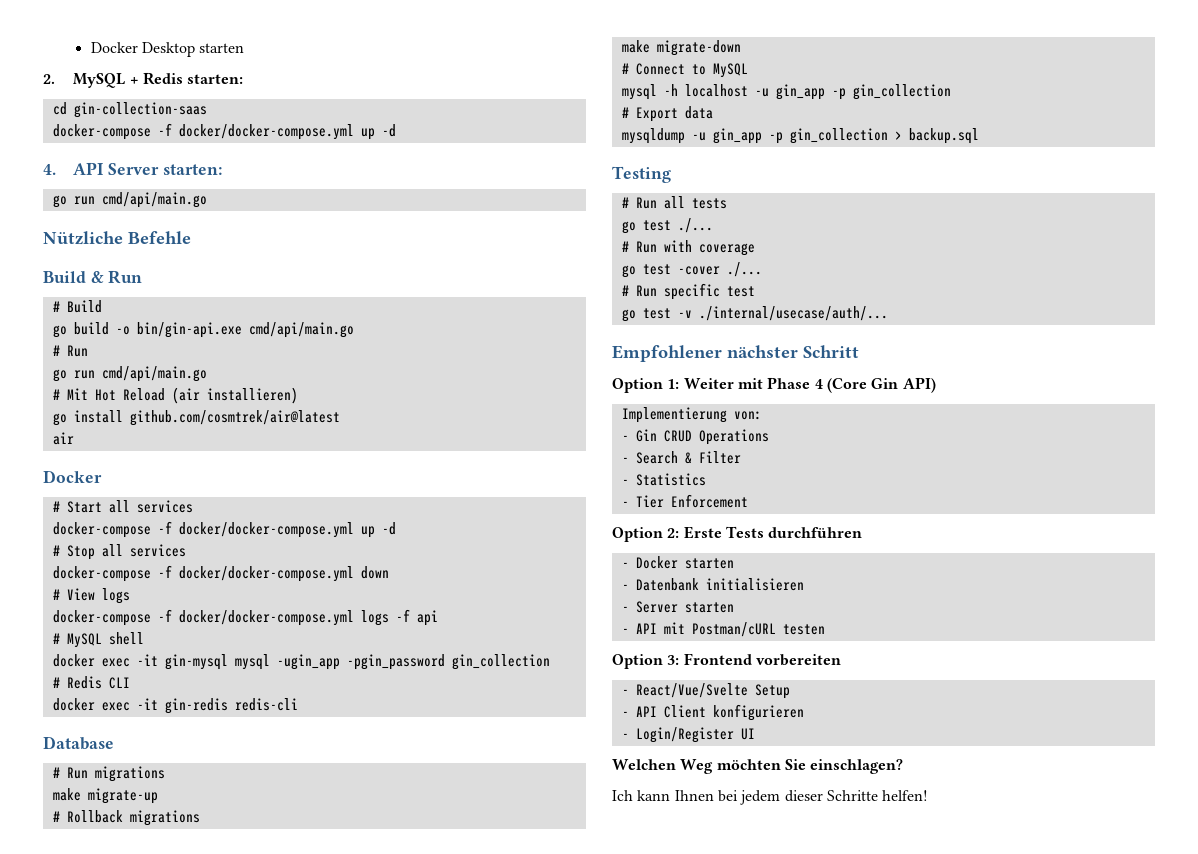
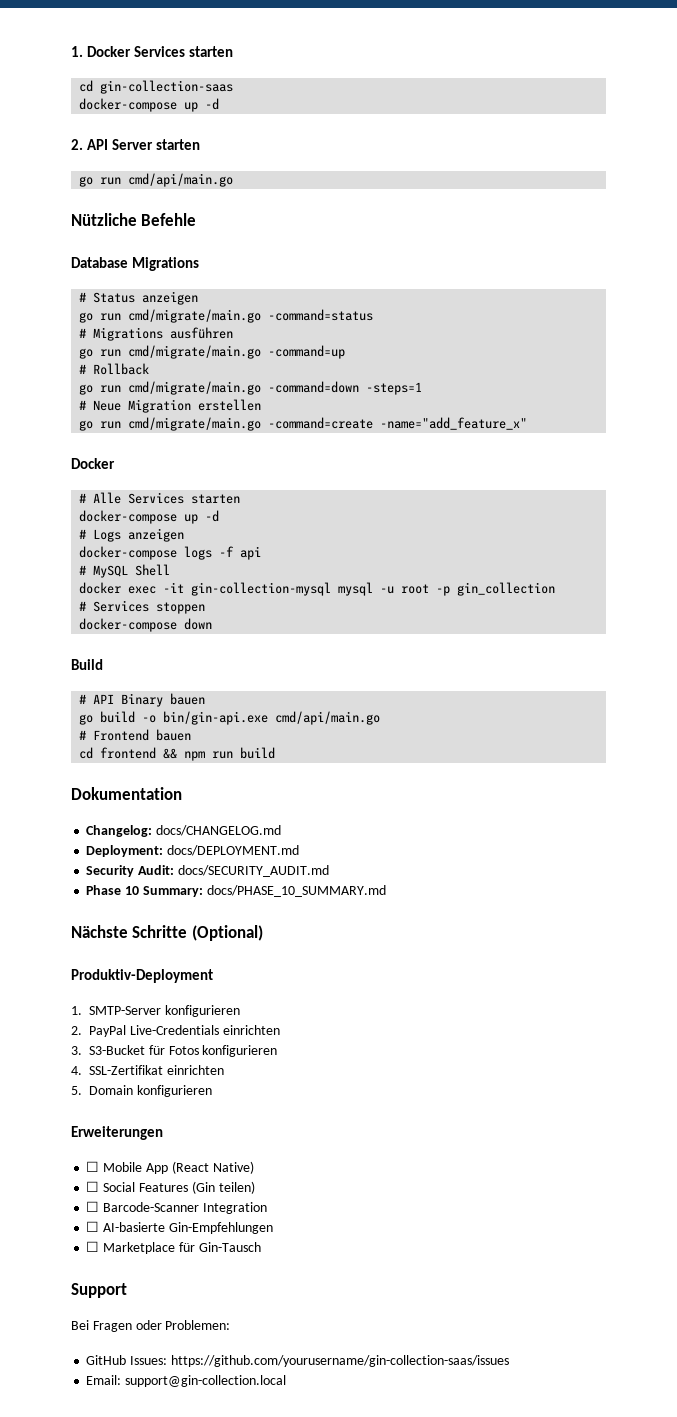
[90,42,245,57] [43,72,244,88] Docker Desktop starten // 2. MySQL + Redis starten: -> [71,46,234,57] 1. Docker Services starten
[157,123,396,140] [43,164,56,175] -f docker/docker-compose.yml up -d // 4. -> [184,98,220,112] [71,139,83,150] up -d // 2.
[162,164,222,175] starten: -> [156,139,201,150] starten
[43,270,143,284] [52,300,102,313] Build & Run // # Build -> [71,257,200,271] [79,291,199,305] [79,309,374,323] [79,327,234,341] [79,345,346,359] [79,363,150,375] [79,381,423,395] [79,399,262,413] [79,417,528,431] [71,458,115,469] [79,492,241,504] [79,510,220,524] [79,528,185,542] [79,546,262,560] [79,564,171,578] [79,582,556,596] [79,600,206,614] [79,618,213,632] [71,659,103,670] [79,693,206,707] Database Migrations // # Status anzeigen // go run cmd/migrate/main.go -command=status // # Migrations ausführen // go run cmd/migrate/main.go -command=up // # Rollback // go run cmd/migrate/main.go -command=down -steps=1 // # Neue Migration erstellen // go run cmd/migrate/main.go -command=create -name="add_feature_x" // Docker // # Alle Services starten // docker-compose up -d // # Logs anzeigen // docker-compose logs -f api // # MySQL Shell // docker exec -it gin-collection-mysql mysql -u root -p gin_collection // # Services stoppen // docker-compose down // Build // # API Binary bauen
[66,345,88,357] [52,366,207,382] [52,387,298,404] [52,410,340,426] [52,432,74,445] [43,470,102,483] [52,500,193,513] [52,521,396,538] [52,544,186,560] [52,565,389,582] [52,588,130,604] [52,609,438,626] [52,632,144,648] [52,654,550,670] [52,676,130,689] [52,698,298,714] [43,736,114,750] [52,766,165,782] [52,788,158,804] [52,810,200,826] [621,40,741,56] [621,63,748,78] [621,84,951,100] [621,106,713,122] [621,128,979,144] [612,166,671,183] [621,196,727,209] [621,218,713,234] [621,240,755,256] [621,262,762,278] [621,283,755,300] [621,306,888,322] [612,345,859,362] [612,377,936,393] [621,407,762,423] [621,429,769,445] [621,451,741,464] [621,473,706,486] [621,494,748,508] [612,526,863,542] [621,556,734,569] [621,578,804,591] [621,601,734,613] [621,622,825,637] [612,653,841,669] [621,683,790,699] [621,704,804,721] [621,727,755,743] [612,759,904,774] [612,790,929,805] Run // go run cmd/api/main.go // # Mit Hot Reload (air installieren) // go install github.com/cosmtrek/air@latest // air // Docker // # Start all services // docker-compose -f docker/docker-compose.yml up -d // # Stop all services // docker-compose -f docker/docker-compose.yml down // # View logs // docker-compose -f docker/docker-compose.yml logs -f api // # MySQL shell // docker exec -it gin-mysql mysql -ugin_app -pgin_password gin_collection // # Redis CLI // docker exec -it gin-redis redis-cli // Database // # Run migrations // make migrate-up // # Rollback migrations // make migrate-down // # Connect to MySQL // mysql -h localhost -u gin_app -p gin_collection // # Export data // mysqldump -u gin_app -p gin_collection > backup.sql // Testing // # Run all tests // go test ./... // # Run with coverage // go test -cover ./... // # Run specific test // go test -v ./internal/usecase/auth/... // Empfohlener nächster Schritt // Option 1: Weiter mit Phase 4 (Core Gin API) // Implementierung von: // - Gin CRUD Operations // - Search & Filter // - Statistics // - Tier Enforcement // Option 2: Erste Tests durchführen // - Docker starten // - Datenbank initialisieren // - Server starten // - API mit Postman/cURL testen // Option 3: Frontend vorbereiten // - React/Vue/Svelte Setup // - API Client konfigurieren // - Login/Register UI // Welchen Weg möchten Sie einschlagen? // Ich kann Ihnen bei jedem dieser Schritte helfen! -> [93,729,192,741] [79,747,276,761] [71,787,182,800] [86,825,282,837] [86,845,300,857] [86,865,329,877] [86,885,386,897] [71,925,263,941] [71,969,213,983] [71,1005,240,1017] [71,1025,280,1037] [71,1045,278,1057] [71,1065,224,1075] [71,1085,212,1097] [71,1126,163,1140] [86,1161,254,1174] [86,1181,255,1194] [86,1201,267,1214] [86,1221,273,1234] [86,1241,261,1254] [71,1283,127,1298] [71,1320,231,1332] [86,1355,509,1367] [86,1375,287,1387] Frontend bauen // cd frontend && npm run build // Dokumentation // Changelog: docs/CHANGELOG.md // Deployment: docs/DEPLOYMENT.md // Security Audit: docs/SECURITY_AUDIT.md // Phase 10 Summary: docs/PHASE_10_SUMMARY.md // Nächste Schritte (Optional) // Produktiv-Deployment // 1. SMTP-Server konfigurieren // 2. PayPal Live-Credentials einrichten // 3. S3-Bucket für Fotos konfigurieren // 4. SSL-Zertifikat einrichten // 5. Domain konfigurieren // Erweiterungen // ☐ Mobile App (React Native) // ☐ Social Features (Gin teilen) // ☐ Barcode-Scanner Integration // ☐ AI-basierte Gin-Empfehlungen // ☐ Marketplace für Gin-Tausch // Support // Bei Fragen oder Problemen: // GitHub Issues: https://github.com/yourusername/gin-collection-saas/issues // Email: support@gin-collection.local

